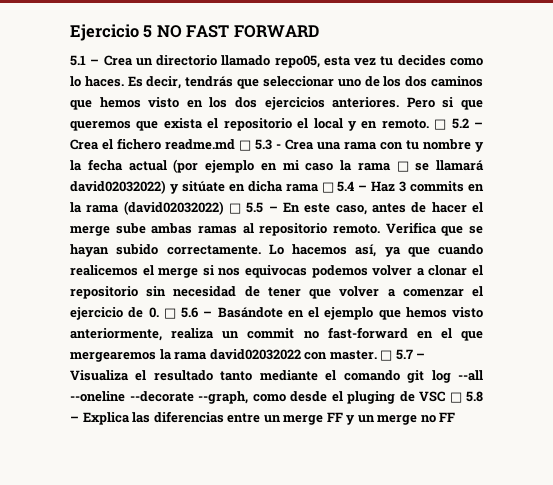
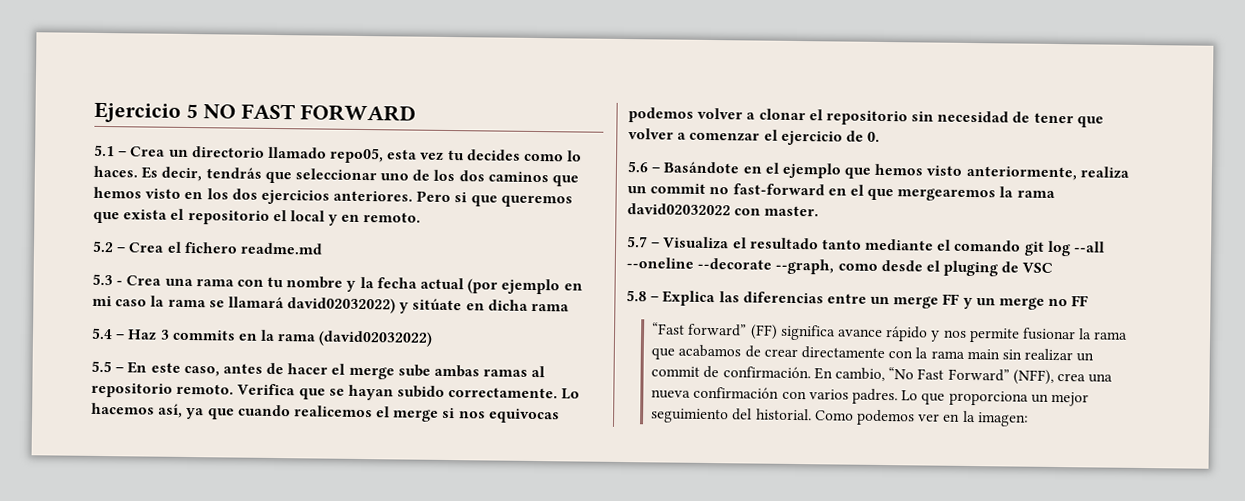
[434,119,447,130] □ -> (422, 217) //
[239,140,251,151] □ -> (323, 248) //
[396,161,409,172] □ -> (206, 303) none
[321,182,334,193] □ -> (570, 307) //
[229,203,241,214] □ -> (434, 338) //
[163,308,176,319] □ -> (881, 136) //
[380,350,393,361] □ -> (820, 211) //
[449,392,462,403] □ -> (1054, 267) //
(456, 417) none -> [652,322,1129,343] [651,344,1095,362] [651,365,1114,385] [651,386,1089,407] [651,408,1029,427] // “Fast forward” (FF) significa avance rápido y nos permite fusionar la rama que acabamos de crear directamente con la rama main sin realizar un commit de confirmación. En cambio, “No Fast Forward” (NFF), crea una nueva confirmación con varios padres. Lo que proporciona un mejor seguimiento del historial. Como podemos ver en la imagen:

